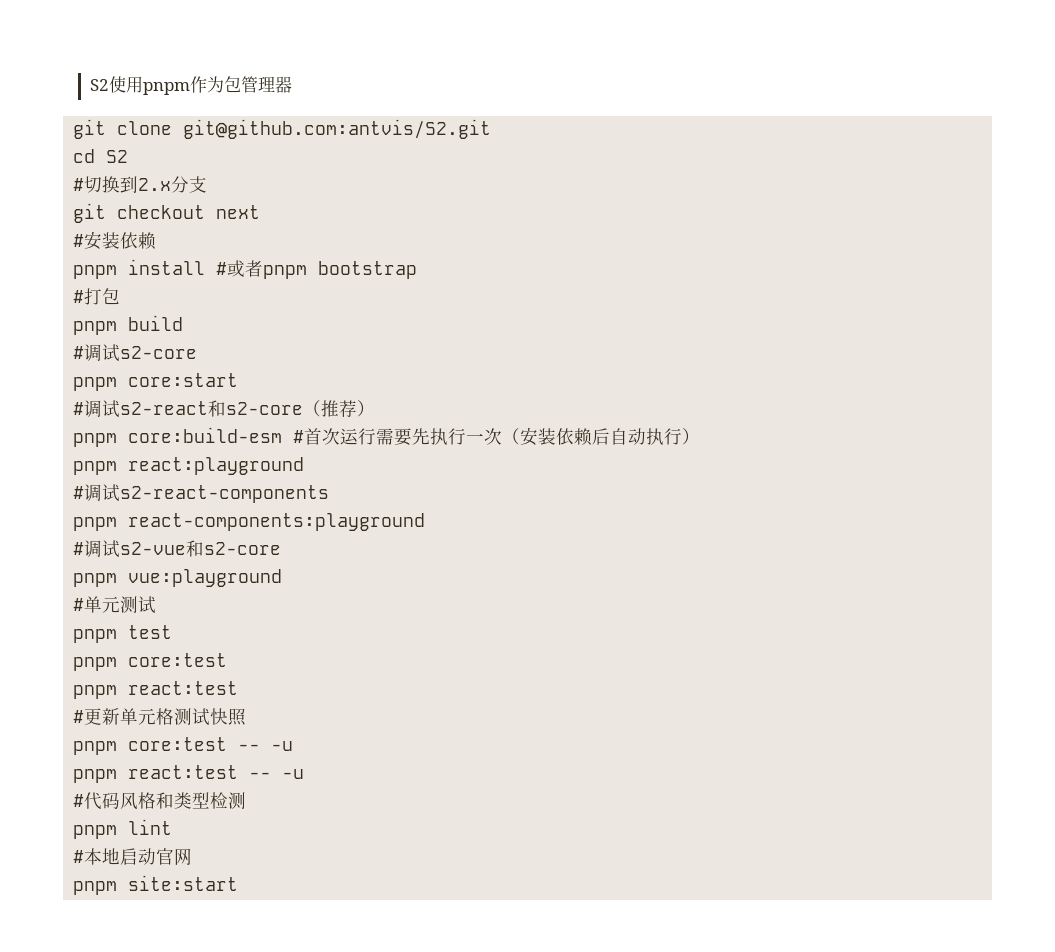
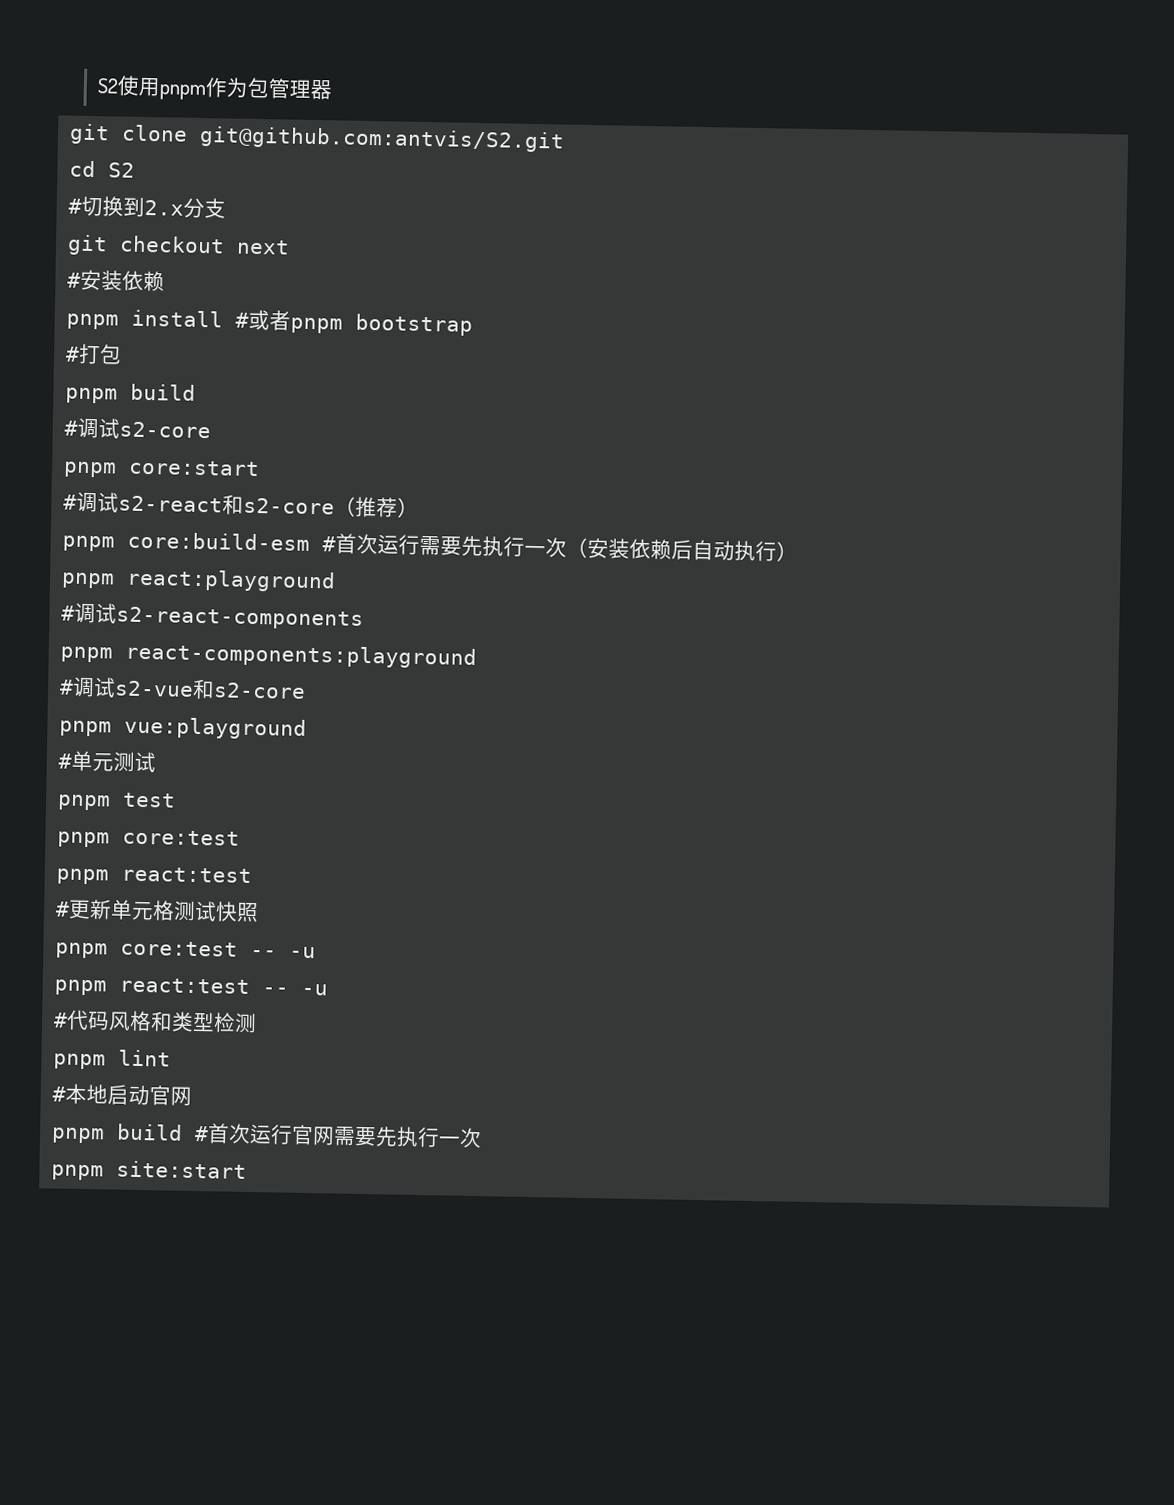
(193, 857) none -> [51,1123,483,1149] // pnpm build #首次运行官网需要先执行一次

